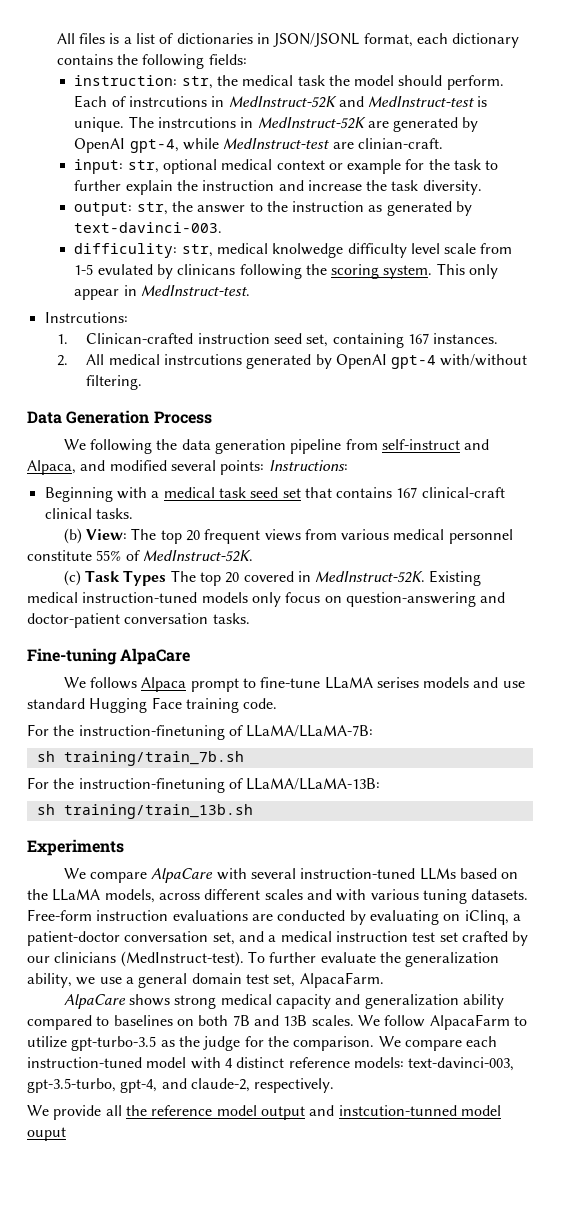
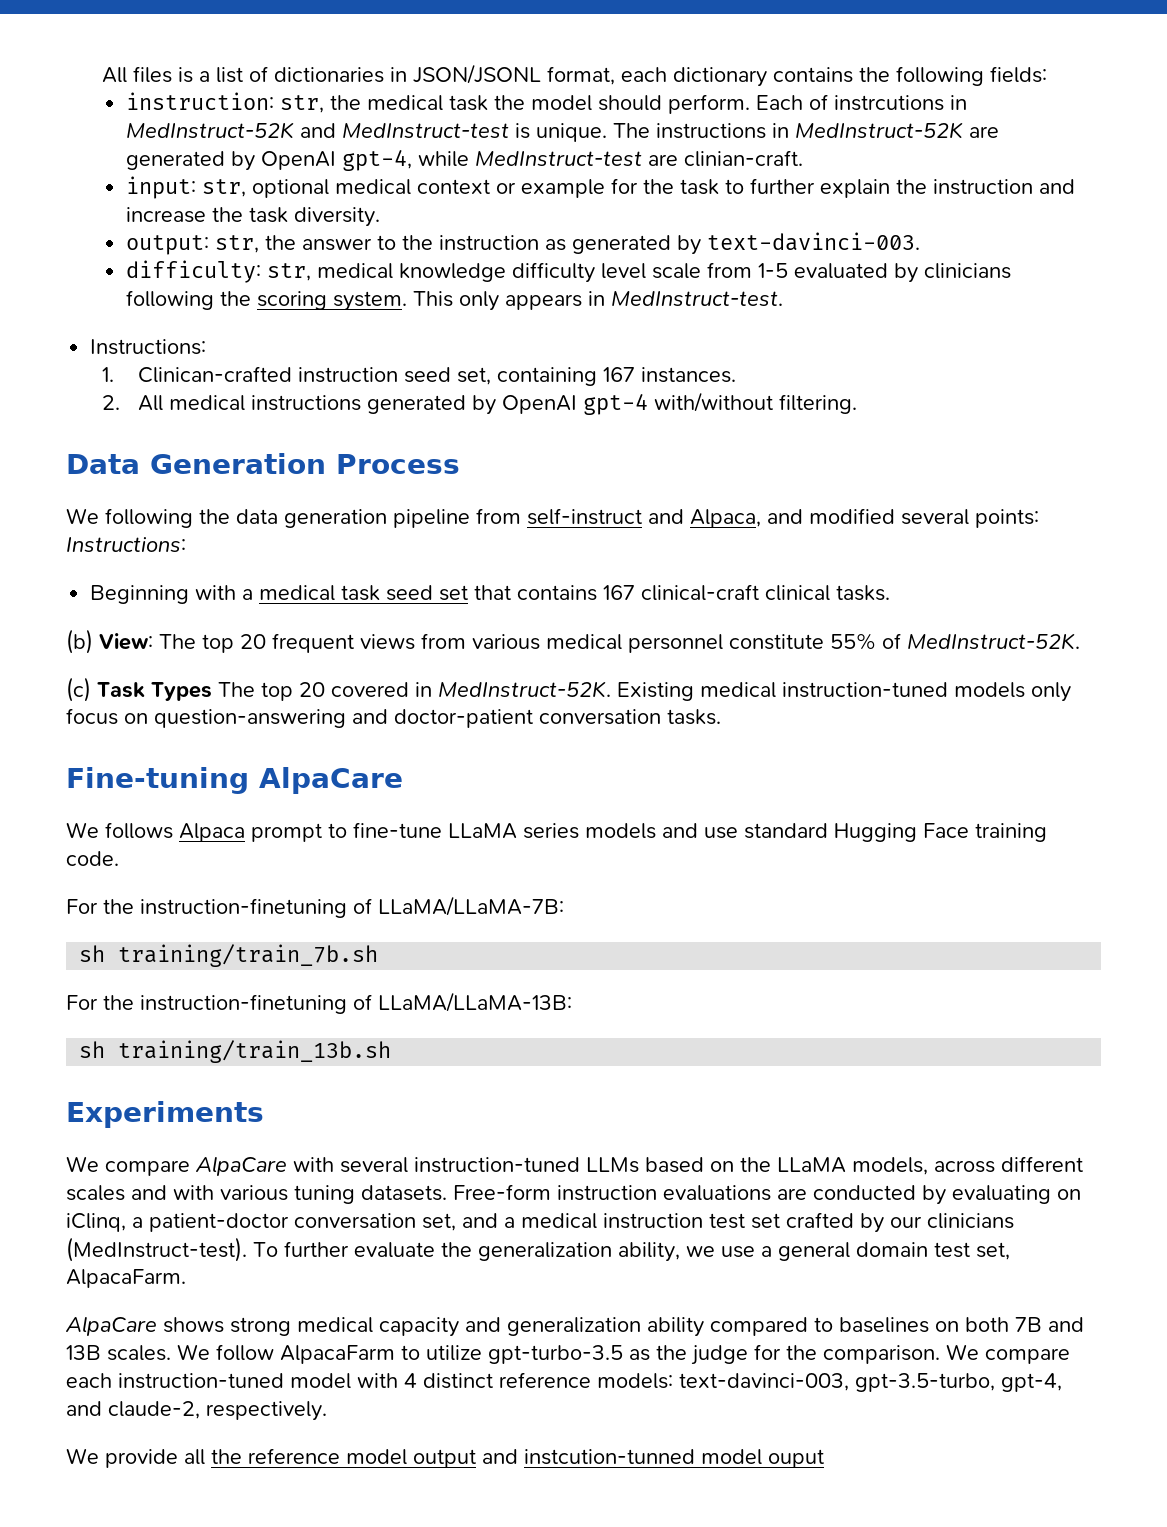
[157,117,236,128] instrcutions -> [655,123,766,139] instructions
[74,243,178,258] difficulity: -> [125,260,261,283] difficulty:
[272,243,344,258] knolwedge -> [398,263,506,282] knowledge
[97,264,236,279] evulated by clinicans -> [793,263,1011,283] evaluated by clinicians
[74,289,120,300] appear -> [504,294,582,310] appears
[44,312,128,323] Instrcutions: -> [90,339,207,355] Instructions:
[163,354,242,365] instrcutions -> [250,395,361,411] instructions
[376,677,419,688] serises -> [523,823,579,839] series

